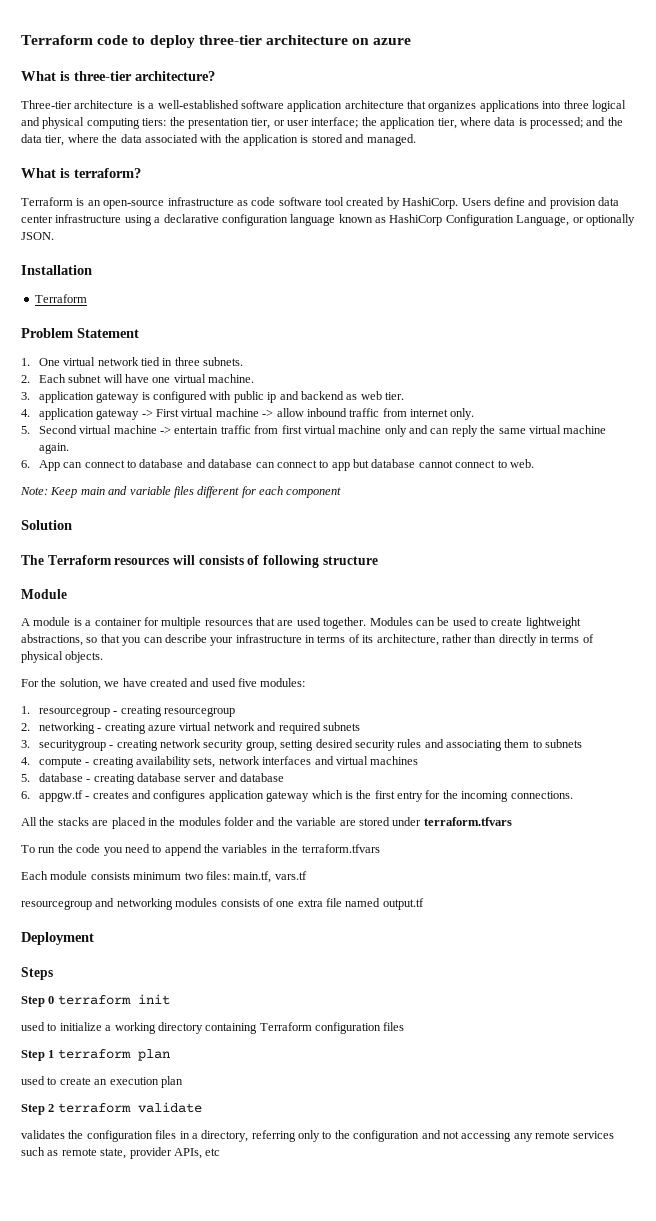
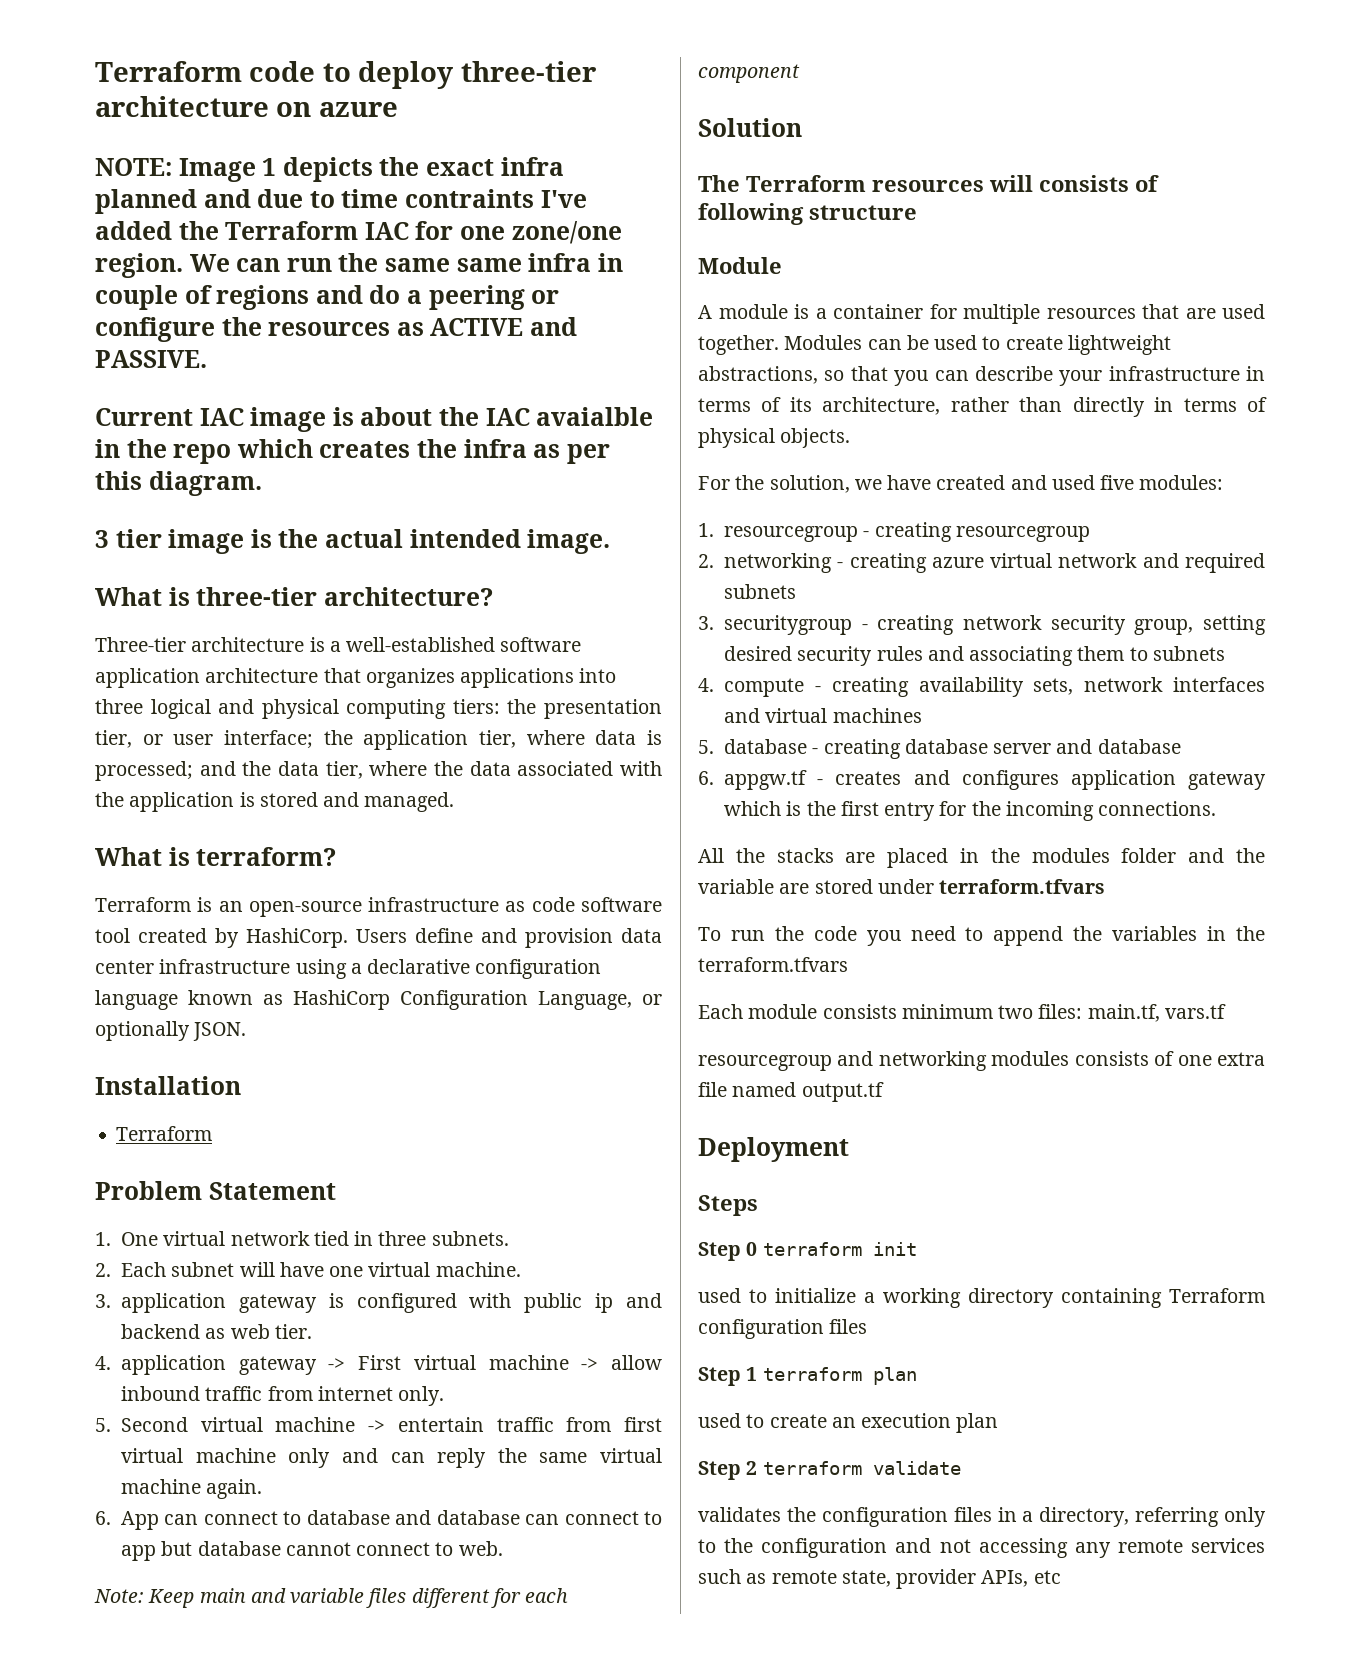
(412, 41) none -> [95,157,564,182] [95,189,587,214] [95,221,622,244] [95,253,623,278] [95,285,560,310] [95,317,578,342] [95,350,207,368] [95,407,654,432] [95,439,610,464] [95,471,262,496] [95,529,611,554] // NOTE: Image 1 depicts the exact infra planned and due to time contraints I've added the Terraform IAC for one zone/one region. We can run the same same infra in couple of regions and do a peering or configure the resources as ACTIVE and PASSIVE. // Current IAC image is about the IAC avaialble in the repo which creates the infra as per this diagram. // 3 tier image is the actual intended image.

